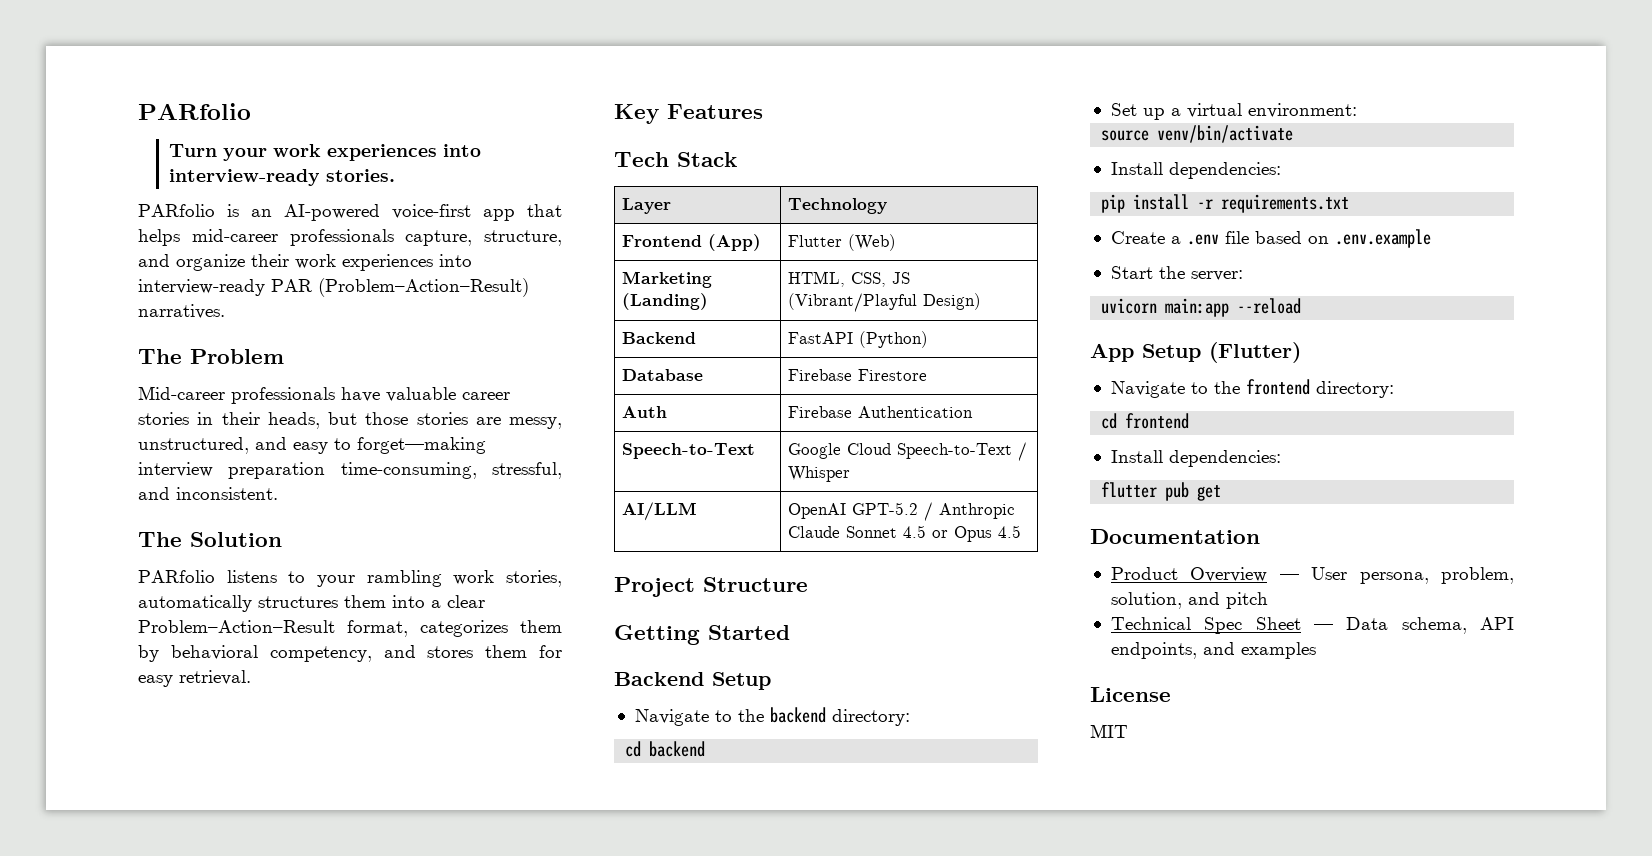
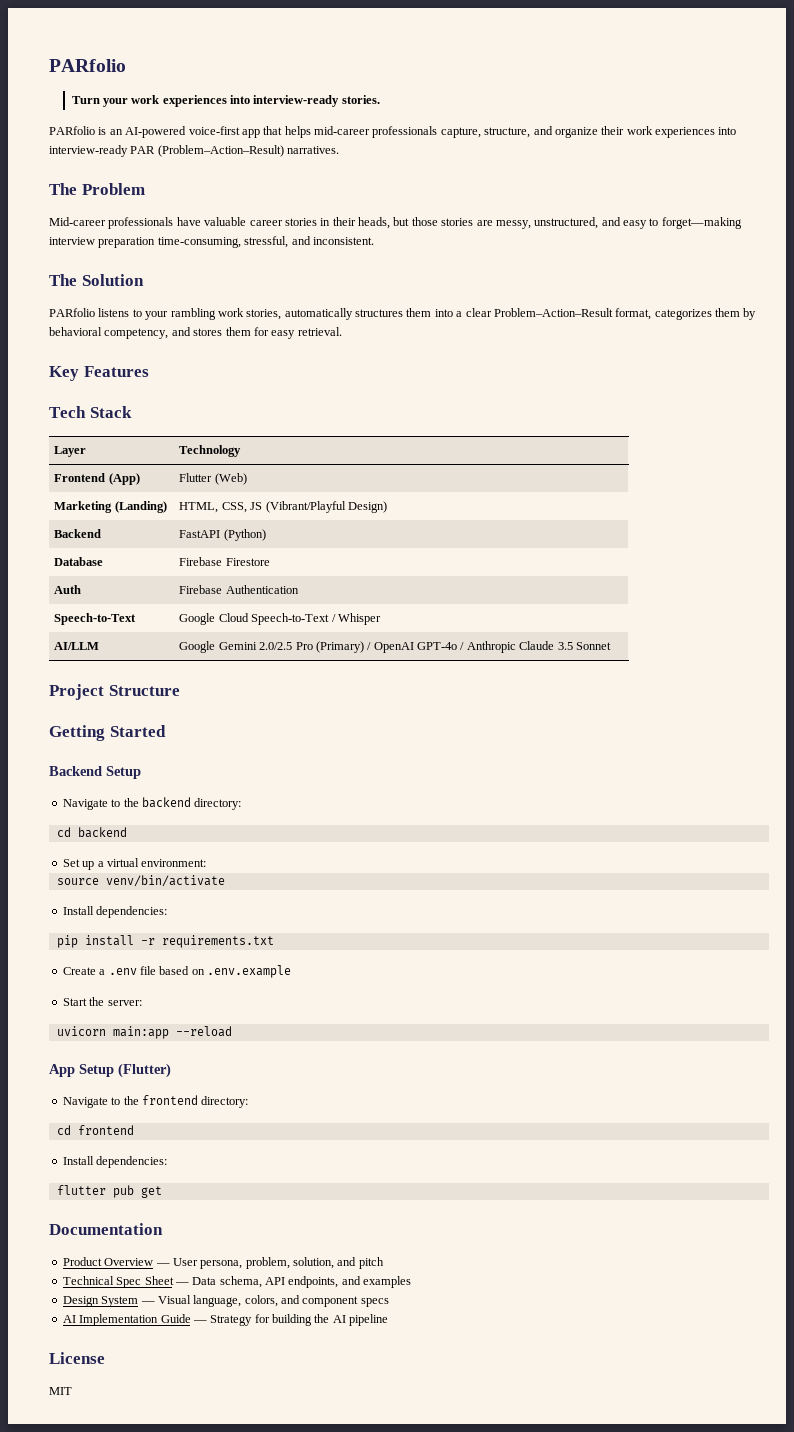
[787,502,918,519] OpenAI GPT-5.2 -> [179,641,458,653] Google Gemini 2.0/2.5 Pro (Primary) / OpenAI GPT-4o
(840, 532) none -> [557,642,573,650] 3.5
[902,525,1021,542] 4.5 or Opus 4.5 -> (611, 646) none
(1316, 650) none -> [62,1295,389,1307] [62,1314,389,1326] // Design System — Visual language, colors, and component specs // AI Implementation Guide — Strategy for building the AI pipeline

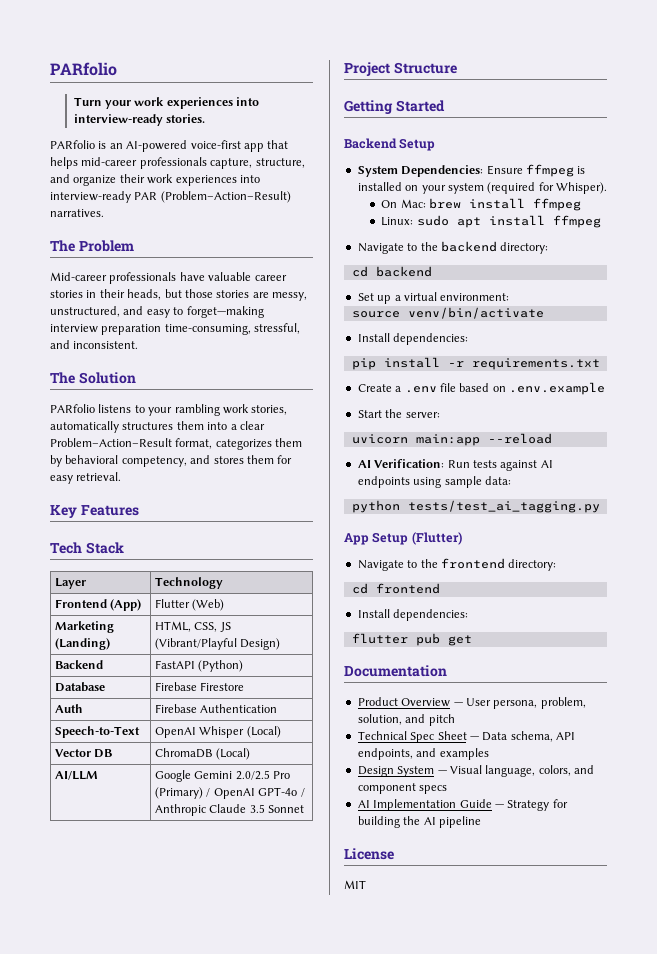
[179,613,381,625] Google Cloud Speech-to-Text / Whisper -> [155,726,281,738] [55,749,113,758] [155,748,251,760] OpenAI Whisper (Local) // Vector DB | ChromaDB (Local)
(141, 772) none -> [357,164,586,177] [357,182,607,194] [381,198,582,211] [381,215,601,228] // System Dependencies: Ensure ffmpeg is installed on your system (required for Whisper). // On Mac: brew install ffmpeg // Linux: sudo apt install ffmpeg
(232, 1031) none -> [357,459,553,471] [357,476,511,488] [351,500,600,513] // AI Verification: Run tests against AI endpoints using sample data: // python tests/test_ai_tagging.py

